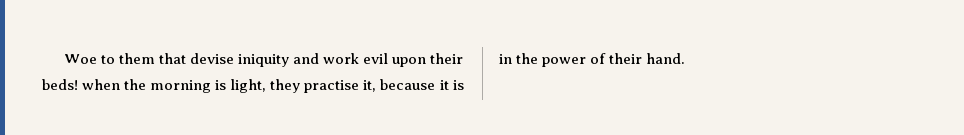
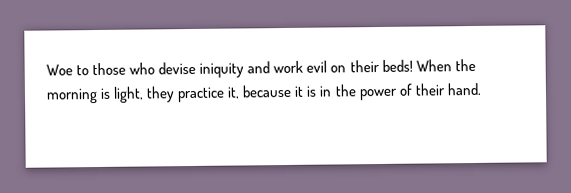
[118,53,186,64] them that -> [92,62,156,76] those who
[392,57,427,67] upon -> [330,65,347,73] on
[82,79,121,90] when -> [415,59,452,72] When
[304,80,360,93] practise -> [177,86,226,103] practice

